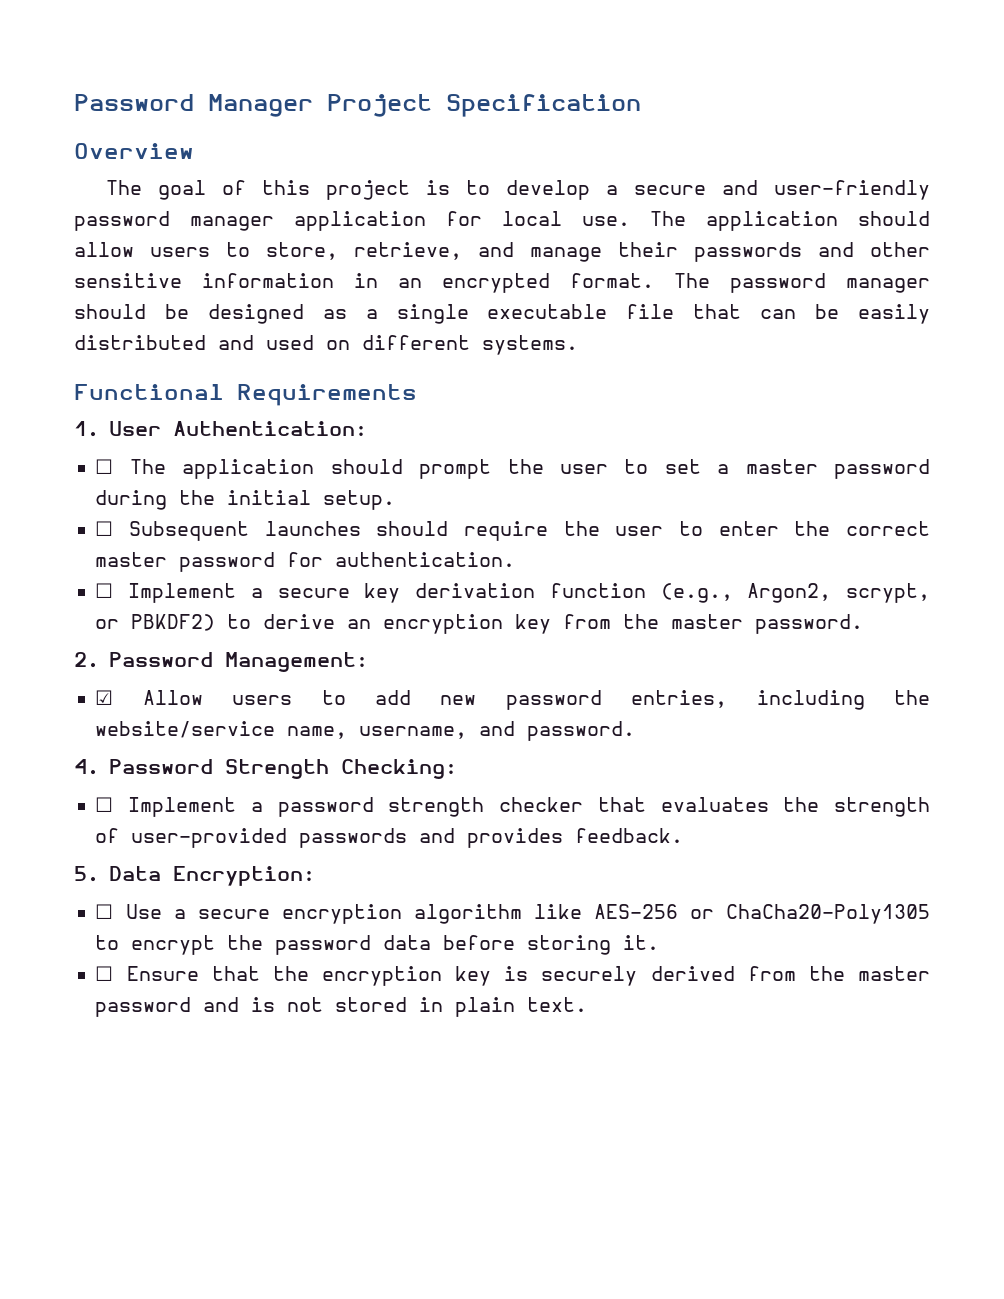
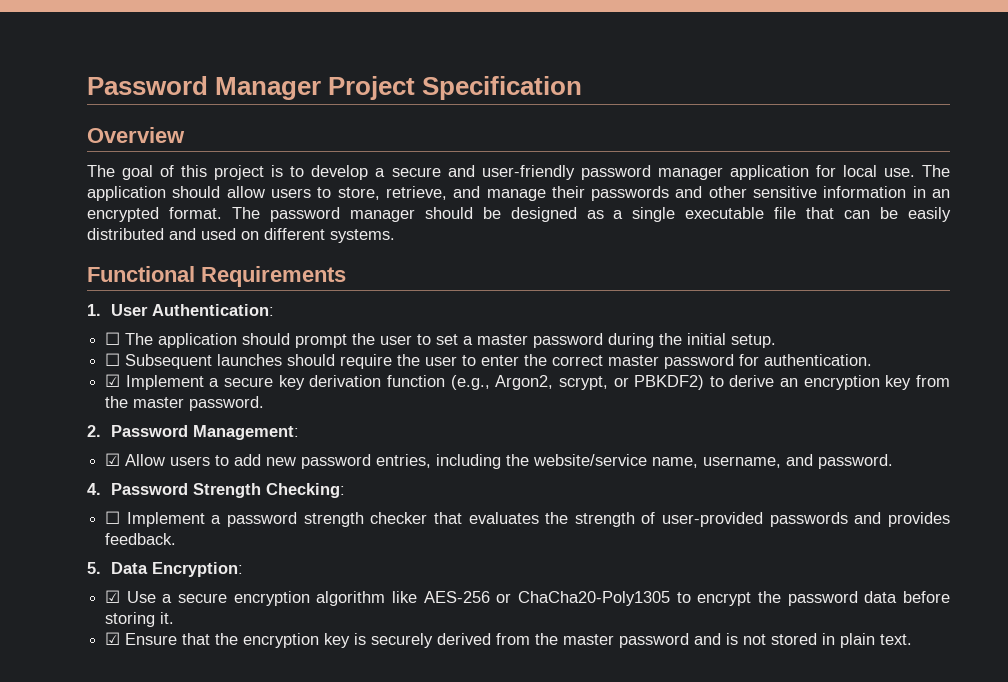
[95,583,114,598] ☐ -> [105,374,121,387] ☑
[95,904,114,919] ☐ -> [105,590,121,603] ☑
[95,966,114,981] ☐ -> [105,632,121,645] ☑

